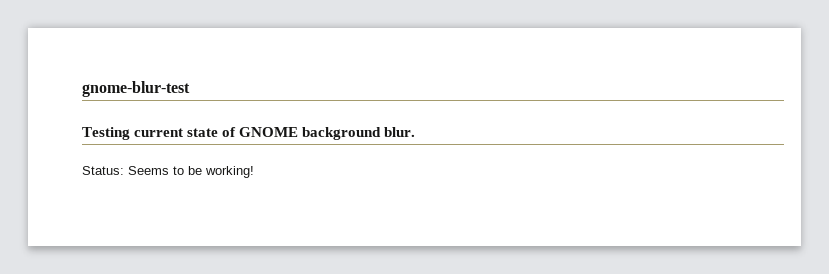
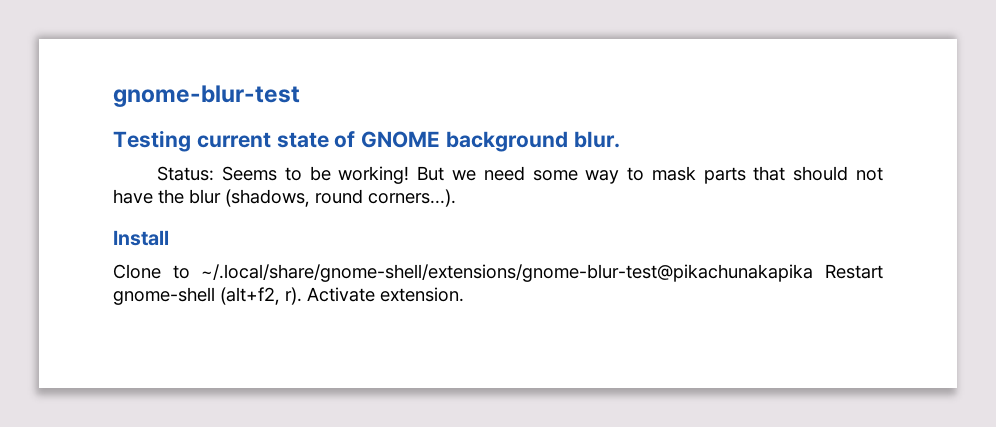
(254, 172) none -> [417,166,884,184] [113,189,456,207] [113,230,169,246] [113,264,883,282] [113,287,464,305] But we need some way to mask parts that should not have the blur (shadows, round corners...). // Install // Clone to ~/.local/share/gnome-shell/extensions/gnome-blur-test@pikachunakapika Restart gnome-shell (alt+f2, r). Activate extension.

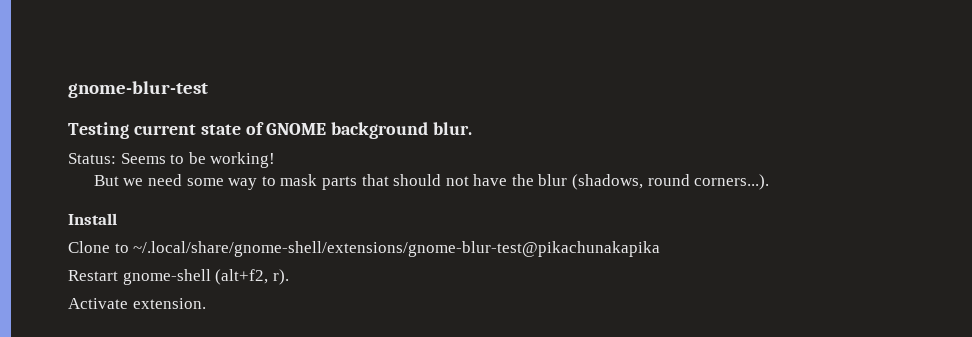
(410, 175) none -> (276, 160) //
(814, 273) none -> (661, 249) //
(302, 296) none -> (289, 277) //

